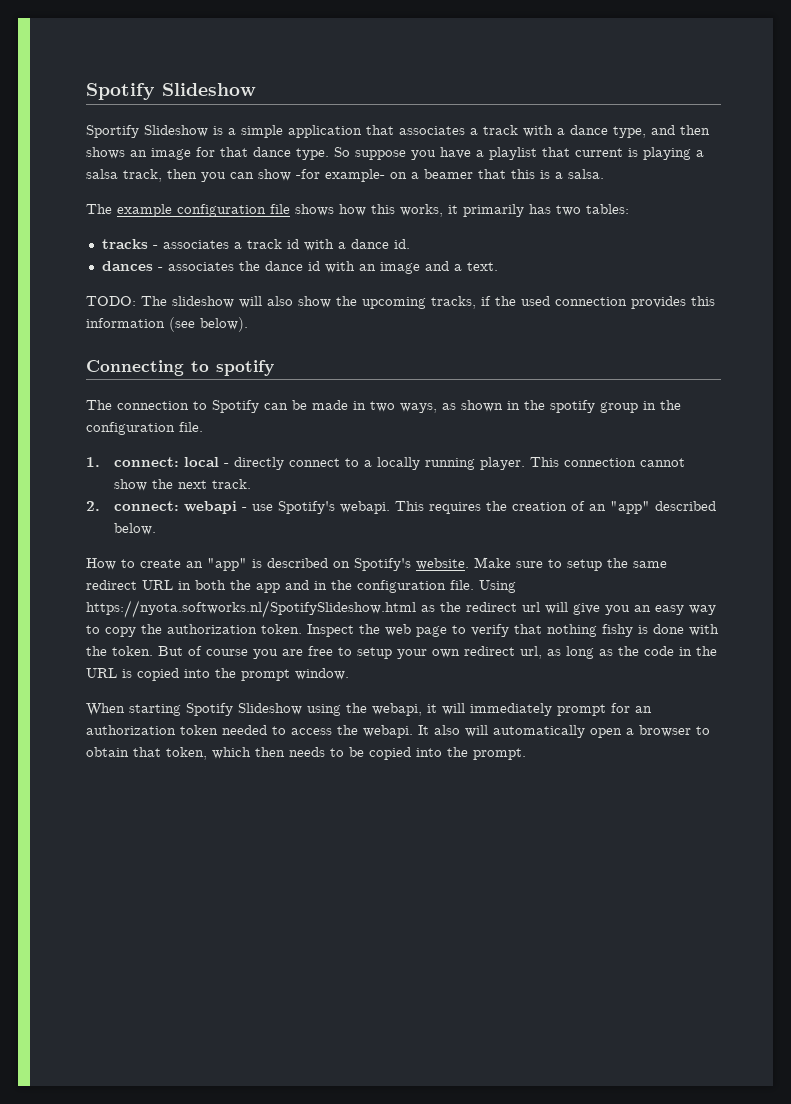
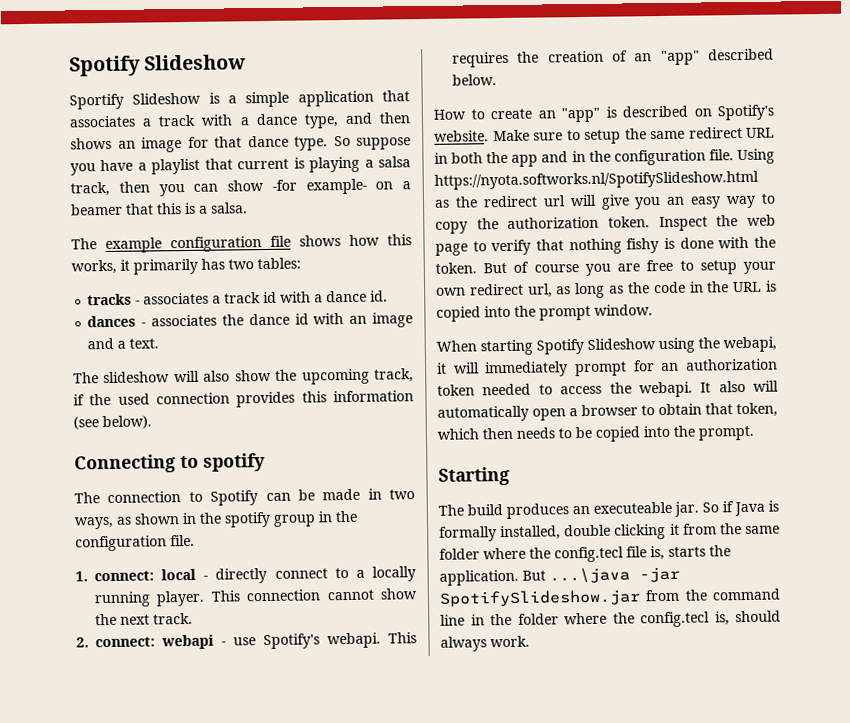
[86,296,136,306] TODO: -> (160, 343) none
[431,296,476,309] tracks, -> [374,368,414,383] track,
(526, 754) none -> [438,466,510,486] [438,500,779,519] [439,523,780,542] [439,545,731,563] [439,566,680,586] [439,588,781,607] [440,610,781,628] [440,635,530,652] // Starting // The build produces an executeable jar. So if Java is formally installed, double clicking it from the same folder where the config.tecl file is, starts the application. But ...\java -jar SpotifySlideshow.jar from the command line in the folder where the config.tecl is, should always work.

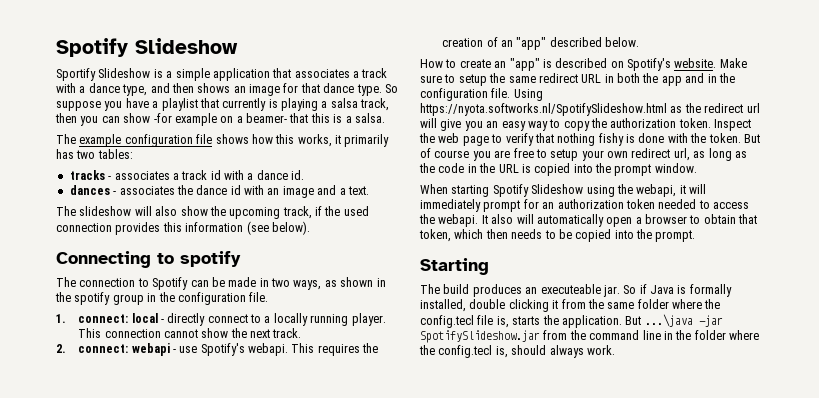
[237,158,290,170] current -> [222,98,267,111] currently
[305,178,367,195] example- -> [174,113,217,126] example
[70,203,123,216] beamer -> [246,113,287,123] beamer-

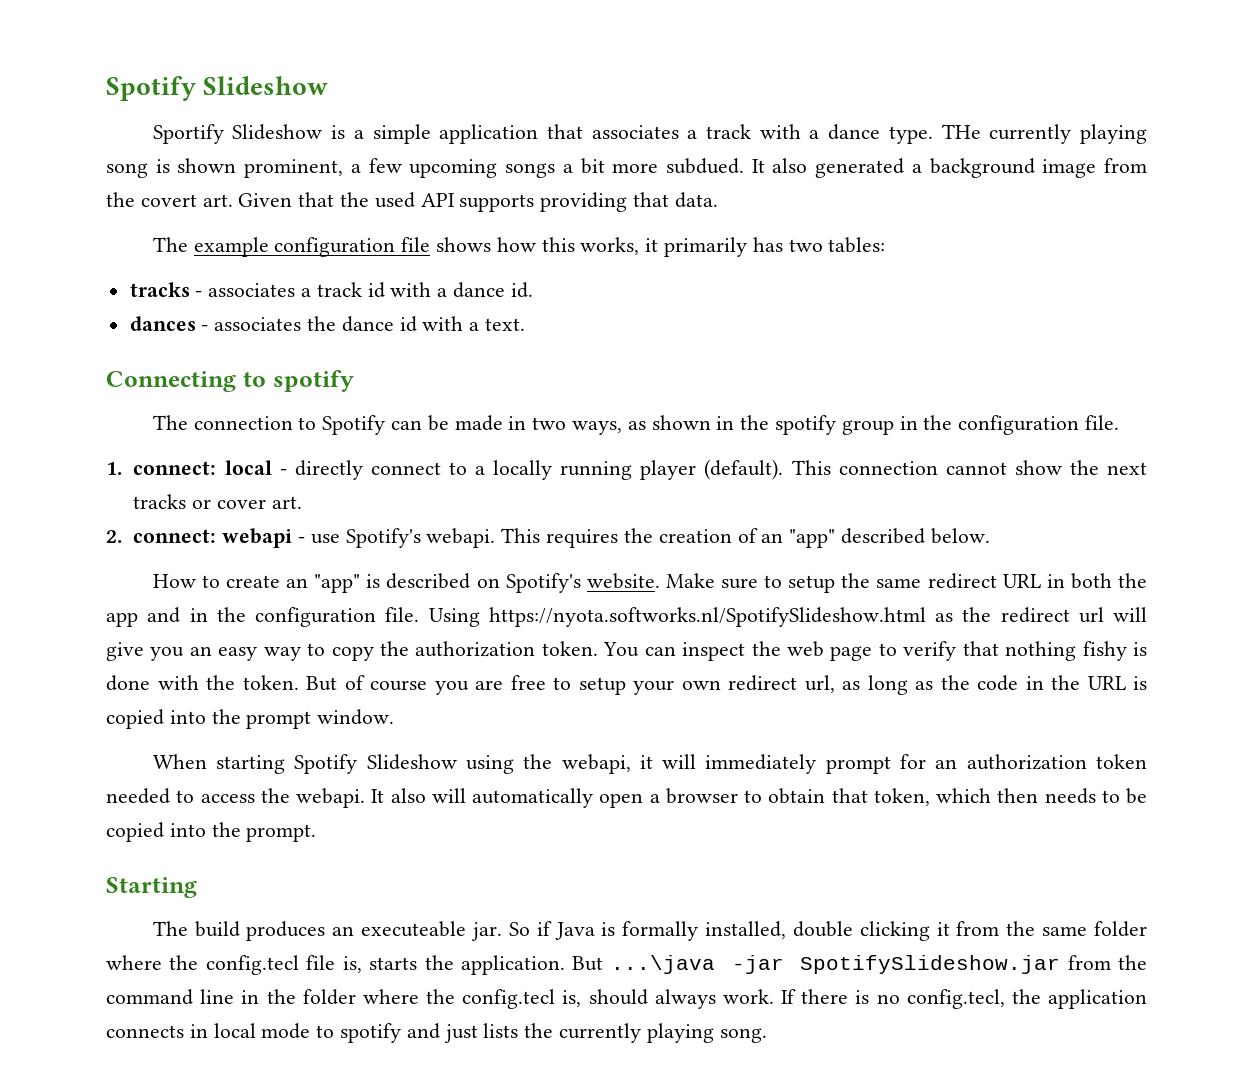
[122,83,398,96] [56,98,390,111] [55,113,385,126] type, and then shows an image for that dance type. So suppose you have a playlist that currently is playing a salsa track, then you can show -for example on a beamer- that this is a salsa. -> [888,124,1148,144] [106,158,1147,178] [106,192,718,212] type. THe currently playing song is shown prominent, a few upcoming songs a bit more subdued. It also generated a background image from the covert art. Given that the used API supports providing that data.
[267,185,337,198] an image and -> (464, 323) none
[56,206,369,219] [56,221,310,235] // The slideshow will also show the upcoming track, if the used connection provides this information (see below). -> (526, 324) none
[351,313,386,326] player. -> [640,459,784,480] player (default).
[272,328,302,338] track. -> [133,494,302,509] tracks or cover art.
[714,119,752,131] Inspect -> [603,642,746,661] You can inspect
(615, 350) none -> [780,989,1147,1009] [106,1023,767,1043] If there is no config.tecl, the application connects in local mode to spotify and just lists the currently playing song.

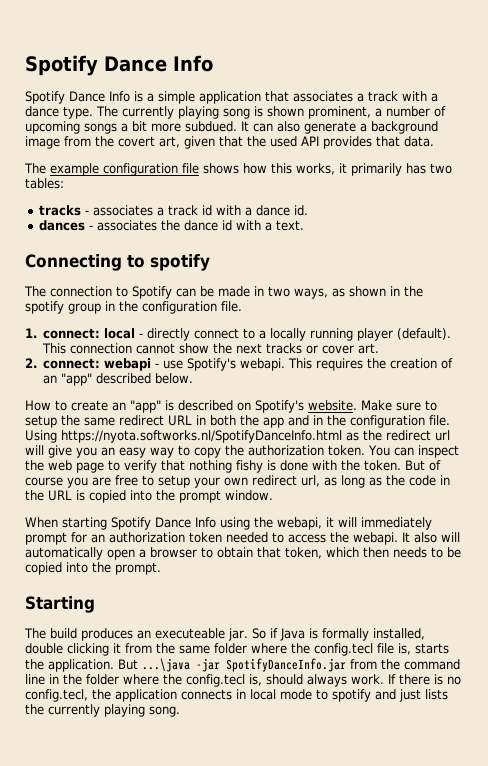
[106,76,329,101] [152,124,323,144] Spotify Slideshow // Sportify Slideshow -> [25,55,213,76] [25,91,130,104] Spotify Dance Info // Spotify Dance Info
[941,124,981,139] THe -> [96,106,118,117] The
[368,158,402,173] few -> [386,106,446,117] number of
[772,158,905,178] also generated -> [253,121,356,134] can also generate
[202,193,293,207] art. Given -> [159,136,215,149] art, given
[459,192,628,212] supports providing -> [323,136,372,149] provides
[488,607,926,627] https://nyota.softworks.nl/SpotifySlideshow.html -> [61,430,342,443] https://nyota.softworks.nl/SpotifyDanceInfo.html
[366,754,457,770] Slideshow -> [155,517,216,528] Dance Info
[800,955,1061,974] SpotifySlideshow.jar -> [226,658,346,672] SpotifyDanceInfo.jar

